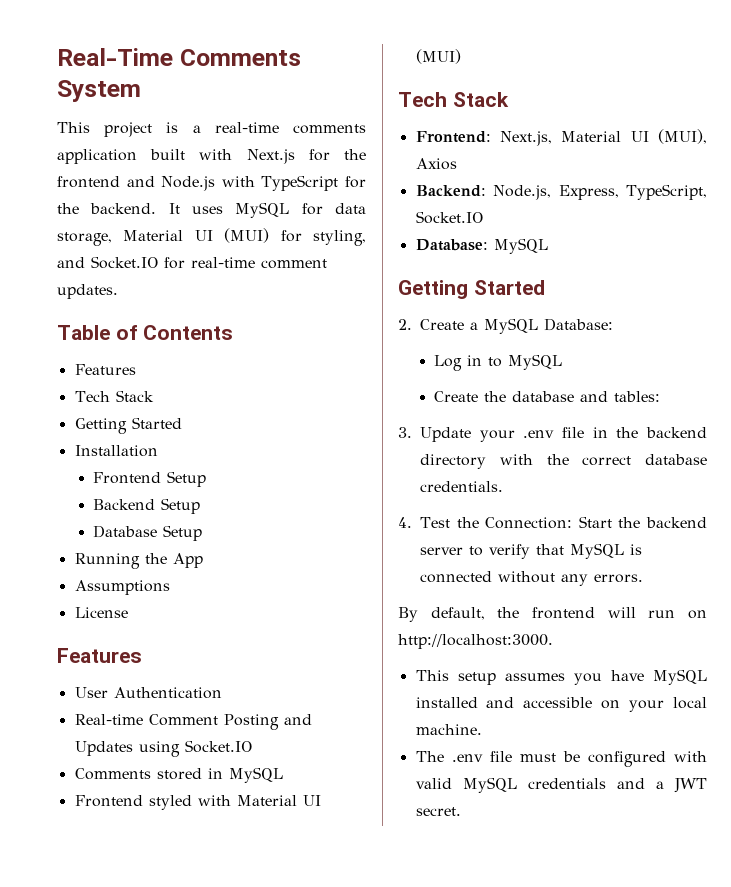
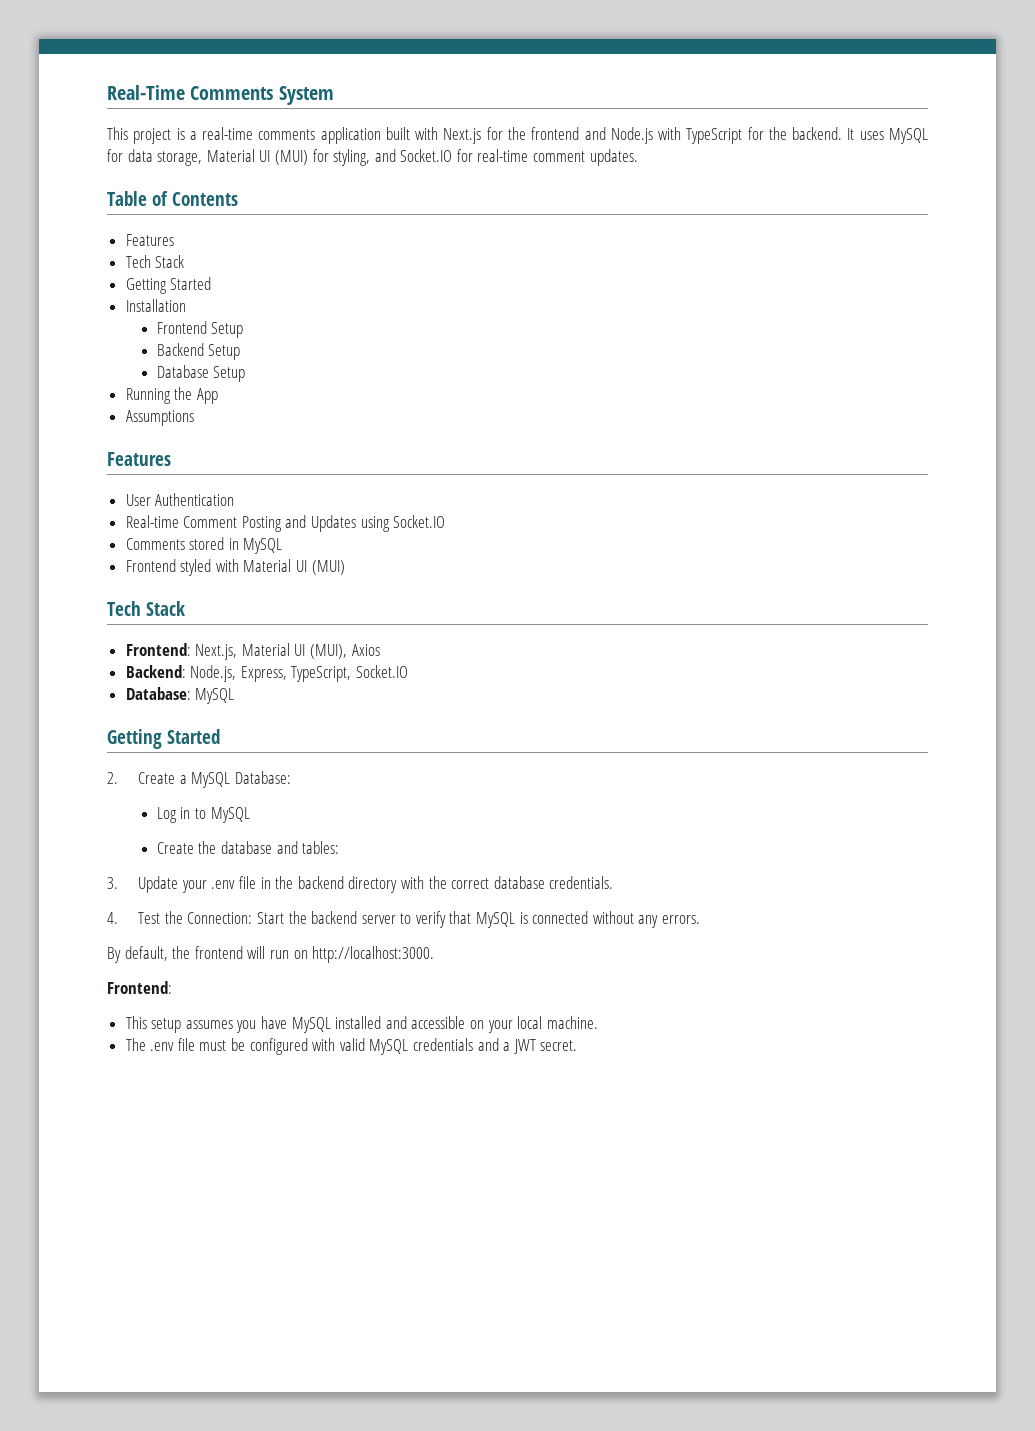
[74,607,128,618] // License -> (194, 418) none
(553, 641) none -> [107,981,172,994] // Frontend:

